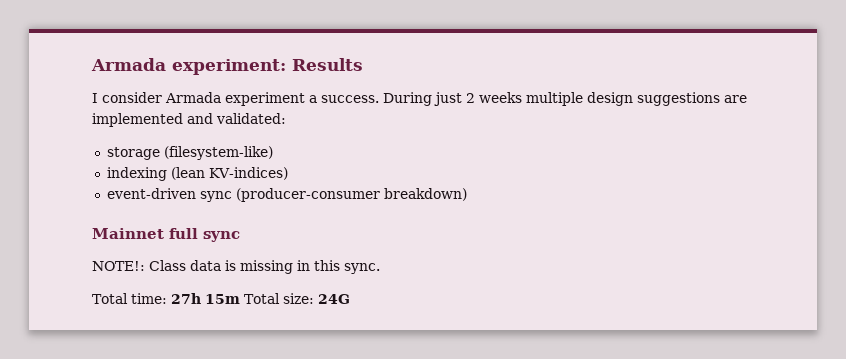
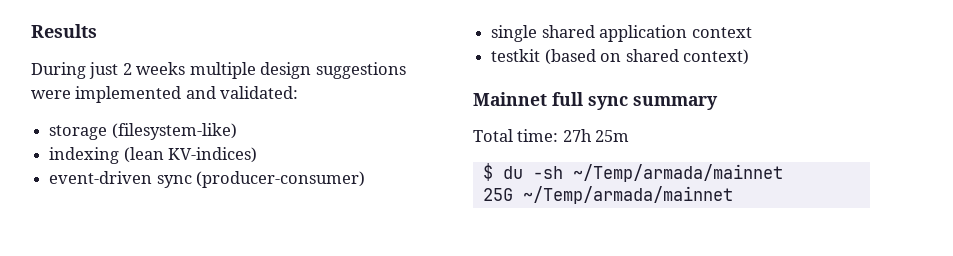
[91,58,286,75] Armada experiment: -> (31, 31) none
[92,92,379,106] I consider Armada experiment a success. -> (97, 31) none
[724,95,747,103] are -> [31,90,71,99] were
[235,188,467,202] [92,228,240,242] [92,260,380,274] [92,293,350,304] (producer-consumer breakdown) // Mainnet full sync // NOTE!: Class data is missing in this sync. // Total time: 27h 15m Total size: 24G -> [196,171,366,188] [491,25,752,42] [491,49,749,65] [473,92,718,110] [473,129,630,142] [482,163,783,182] [482,186,733,204] (producer-consumer) // single shared application context // testkit (based on shared context) // Mainnet full sync summary // Total time: 27h 25m // $ du -sh ~/Temp/armada/mainnet // 25G ~/Temp/armada/mainnet

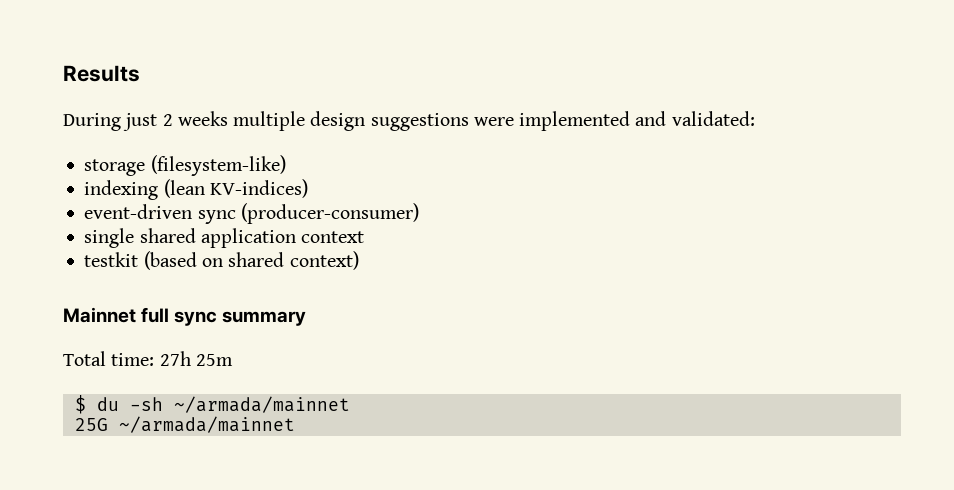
[572,164,783,182] ~/Temp/armada/mainnet -> [173,396,350,413] ~/armada/mainnet
[522,186,733,204] ~/Temp/armada/mainnet -> [118,416,295,433] ~/armada/mainnet

